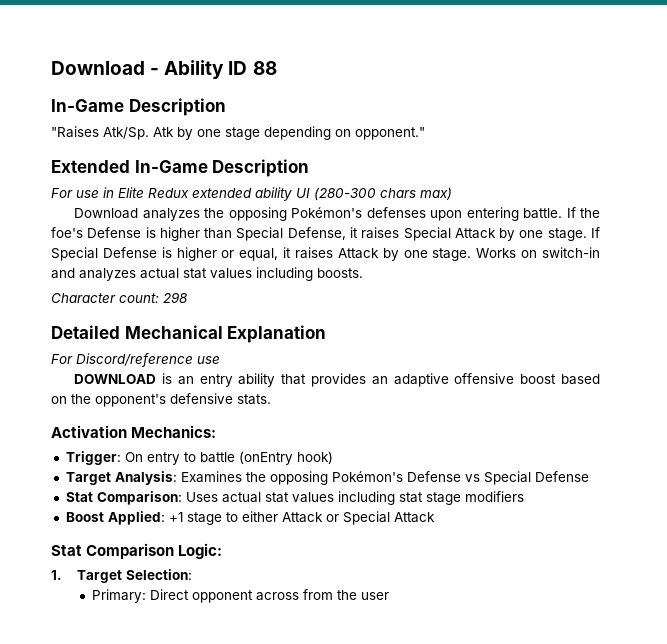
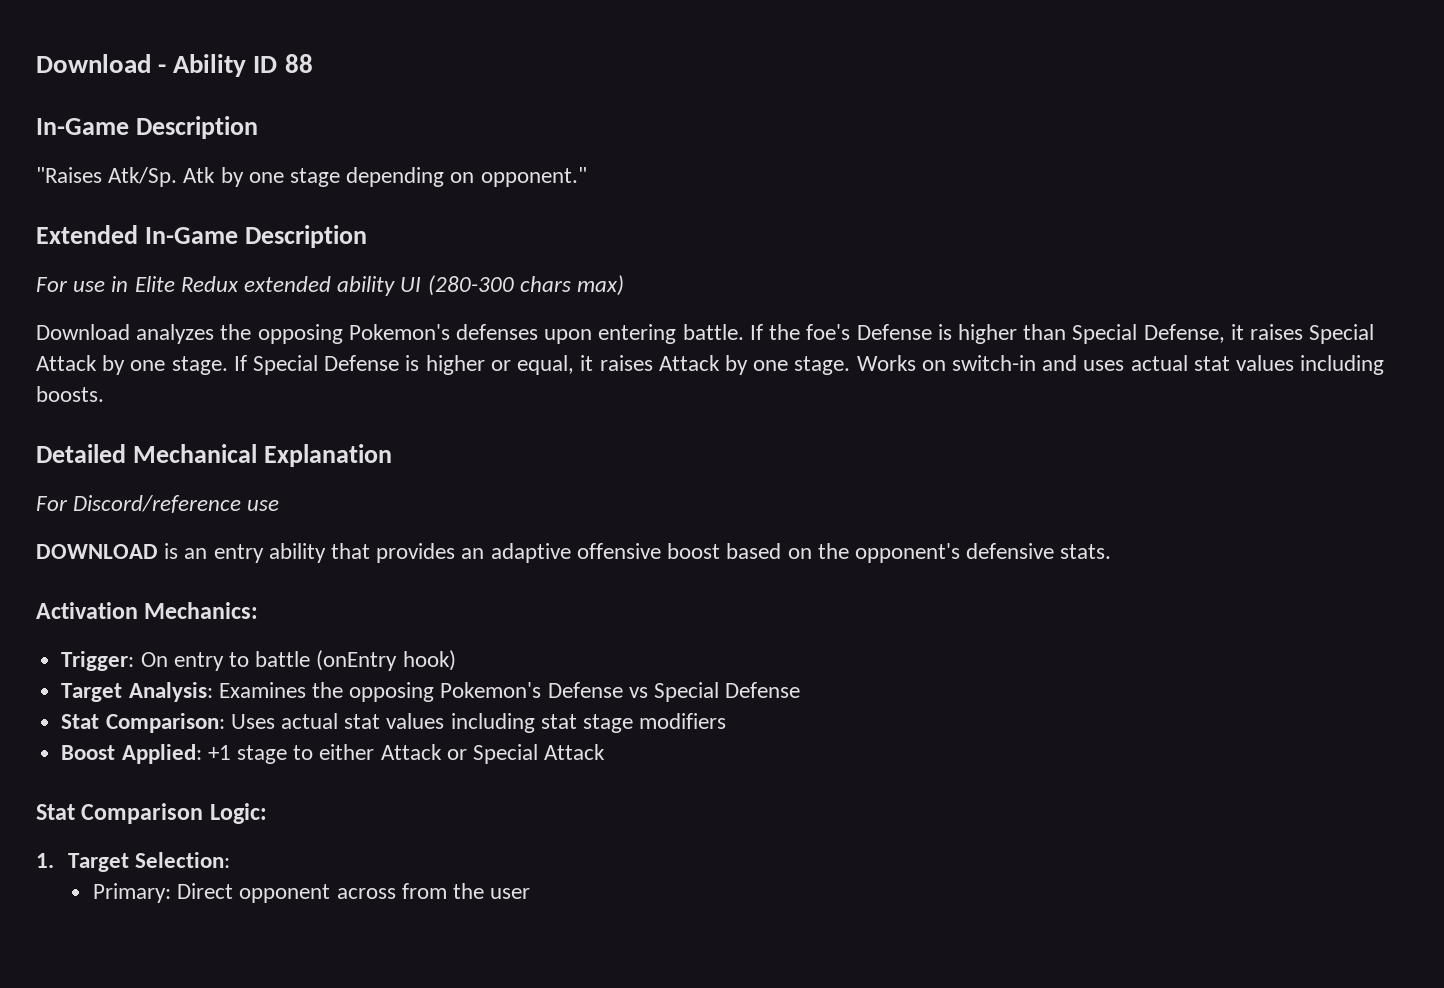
[291,207,363,218] Pokémon's -> [348,324,450,340] Pokemon's
[79,268,136,281] analyzes -> [1083,360,1125,371] uses
[51,292,188,303] // Character count: 298 -> (104, 394) none
[331,471,403,482] Pokémon's -> [440,682,542,698] Pokemon's

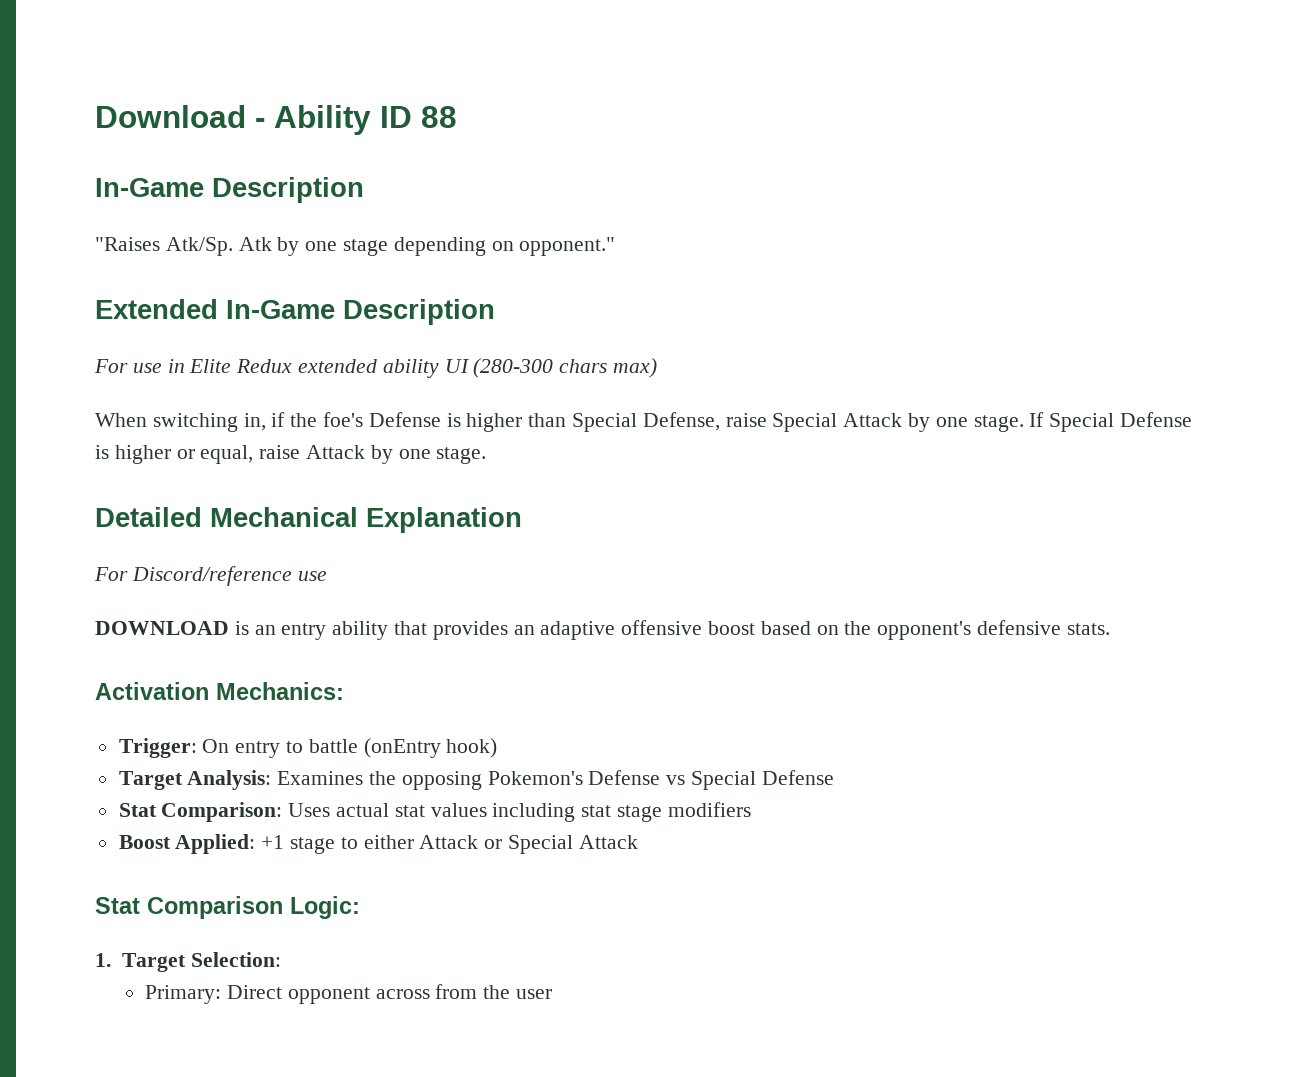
[36,324,763,344] Download analyzes the opposing Pokemon's defenses upon entering battle. If -> [95,412,286,432] When switching in, if
[1230,324,1303,340] it raises -> [725,413,767,427] raise
[580,355,1385,375] [36,386,104,402] it raises Attack by one stage. Works on switch-in and uses actual stat values including boosts. -> [259,445,487,464] raise Attack by one stage.

